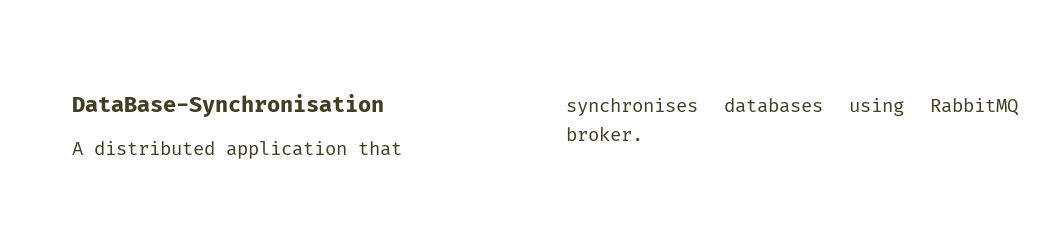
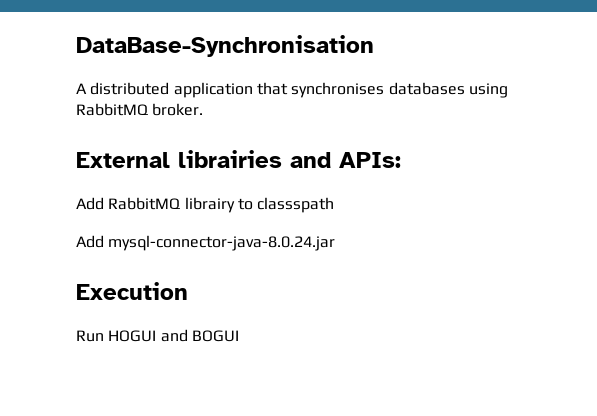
(643, 133) none -> [76,150,401,168] [76,197,335,213] [76,235,336,251] [76,282,188,300] [76,329,239,342] // External librairies and APIs: // Add RabbitMQ librairy to classspath // Add mysql-connector-java-8.0.24.jar // Execution // Run HOGUI and BOGUI

